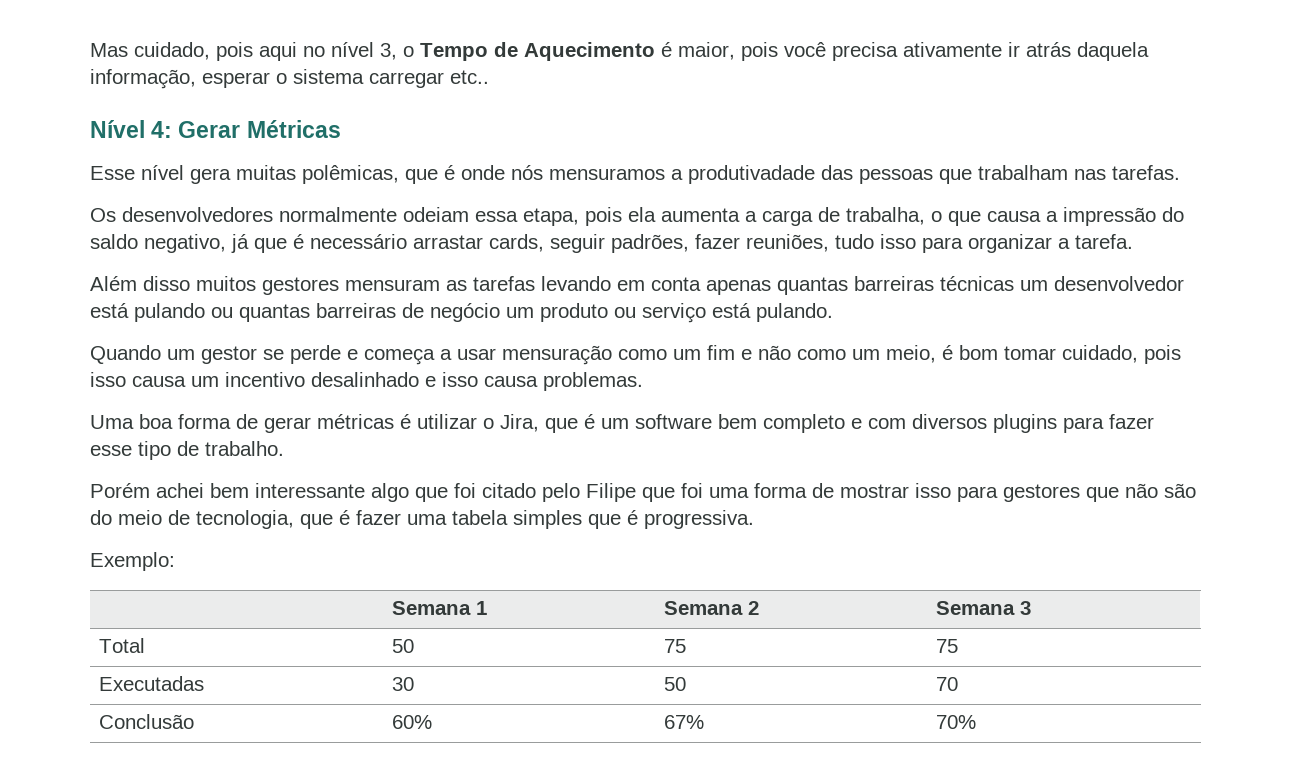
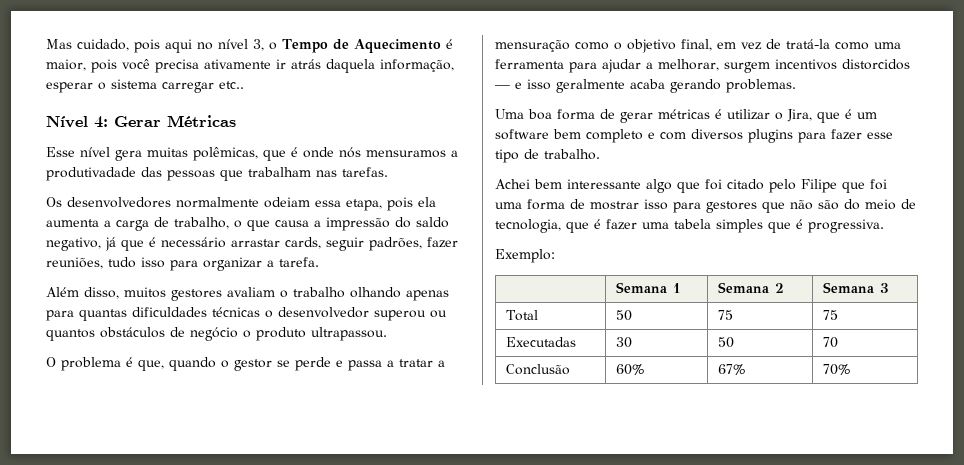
[846,207,925,225] trabalha, -> [174,217,229,229] trabalho,
[143,276,190,291] disso -> [84,287,119,299] disso,
[345,276,1184,295] [90,303,833,323] [90,345,1181,365] [90,372,538,387] mensuram as tarefas levando em conta apenas quantas barreiras técnicas um desenvolvedor está pulando ou quantas barreiras de negócio um produto ou serviço está pulando. // Quando um gestor se perde e começa a usar mensuração como um fim e não como um meio, é bom tomar cuidado, pois isso causa um incentivo desalinhado e isso causa -> [227,287,449,301] [46,307,447,321] [46,327,387,341] [46,357,445,371] [495,39,901,53] [495,59,910,73] [495,79,721,93] avaliam o trabalho olhando apenas para quantas dificuldades técnicas o desenvolvedor superou ou quantos obstáculos de negócio o produto ultrapassou. // O problema é que, quando o gestor se perde e passa a tratar a mensuração como o objetivo final, em vez de tratá-la como uma ferramenta para ajudar a melhorar, surgem incentivos distorcidos — e isso geralmente acaba gerando
[90,483,204,498] Porém achei -> [495,179,530,189] Achei

